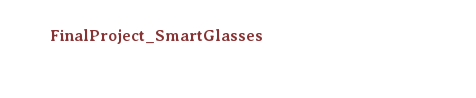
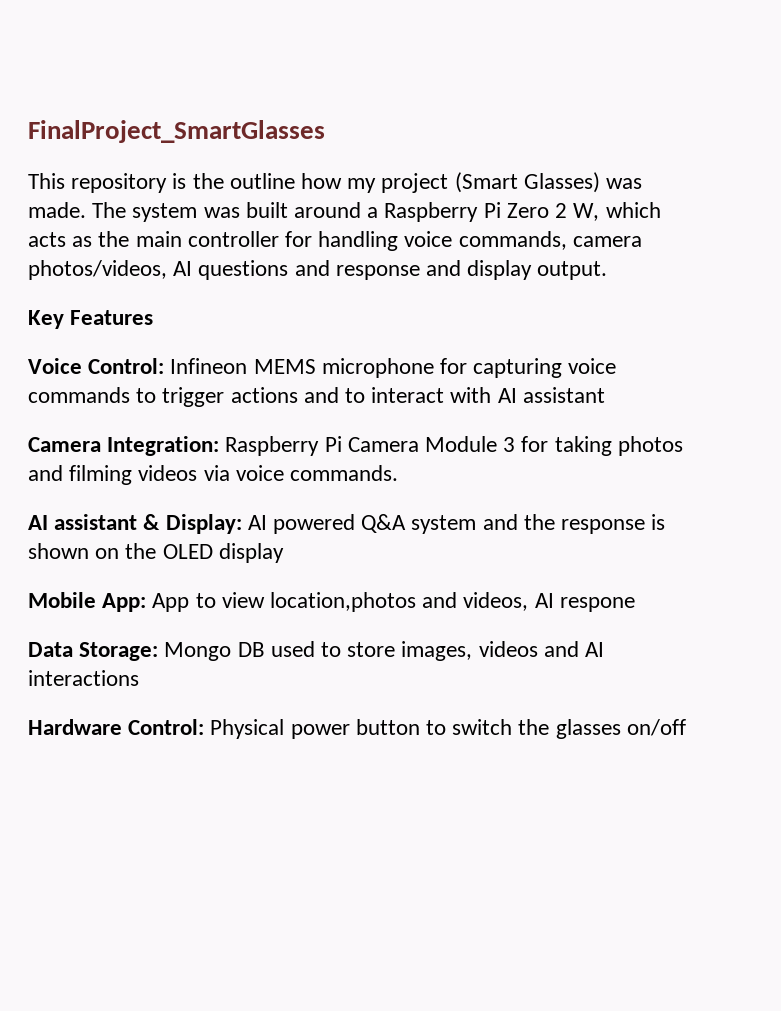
(263, 36) none -> [28,172,643,193] [28,202,661,222] [28,231,642,251] [28,260,608,280] [28,310,154,329] [28,358,617,378] [28,387,605,407] [28,436,683,456] [28,465,399,485] [28,514,666,534] [28,543,284,563] [28,592,635,612] [28,641,605,661] [28,670,139,686] [28,719,686,739] // This repository is the outline how my project (Smart Glasses) was made. The system was built around a Raspberry Pi Zero 2 W, which acts as the main controller for handling voice commands, camera photos/videos, AI questions and response and display output. // Key Features // Voice Control: Infineon MEMS microphone for capturing voice commands to trigger actions and to interact with AI assistant // Camera Integration: Raspberry Pi Camera Module 3 for taking photos and filming videos via voice commands. // AI assistant & Display: AI powered Q&A system and the response is shown on the OLED display // Mobile App: App to view location,photos and videos, AI respone // Data Storage: Mongo DB used to store images, videos and AI interactions // Hardware Control: Physical power button to switch the glasses on/off

